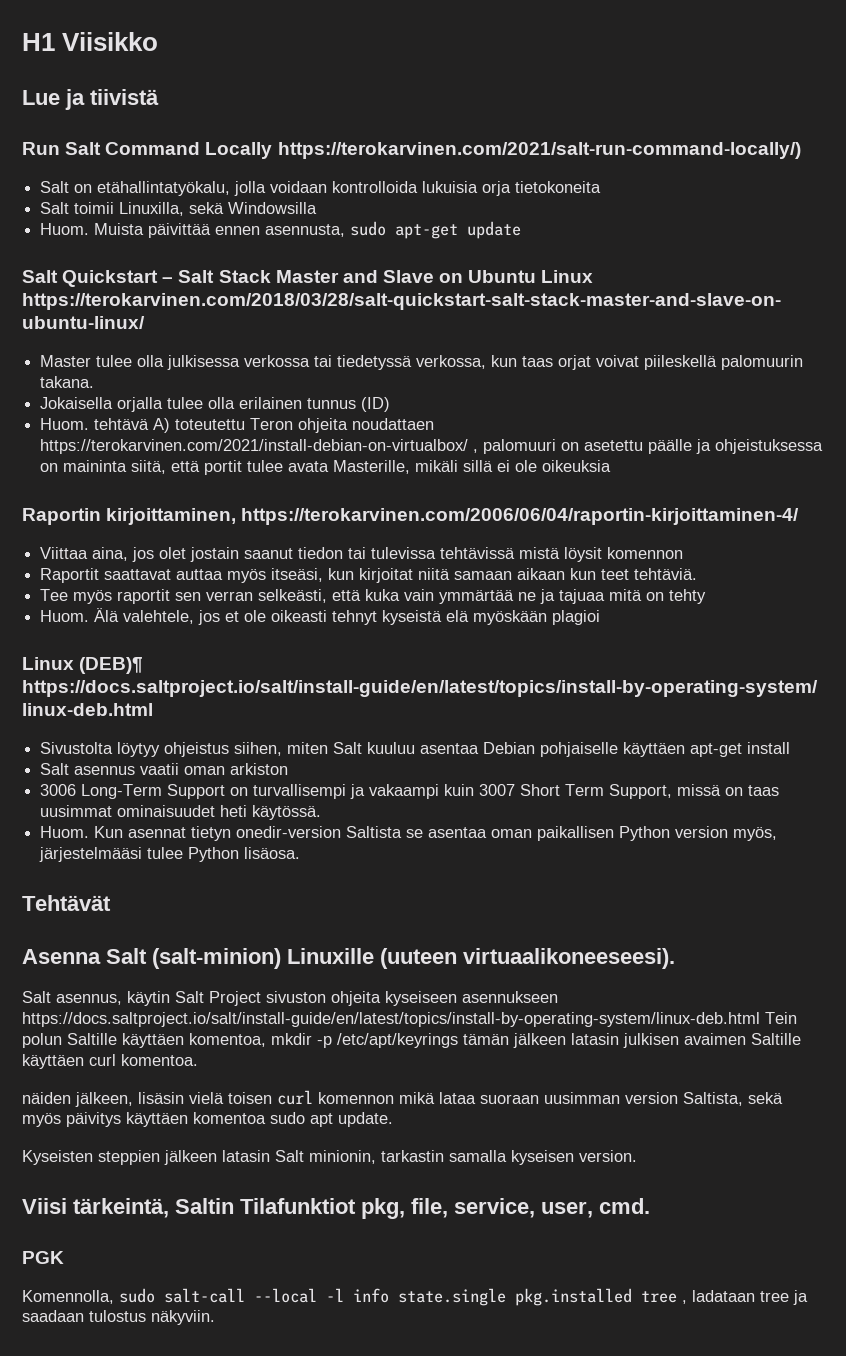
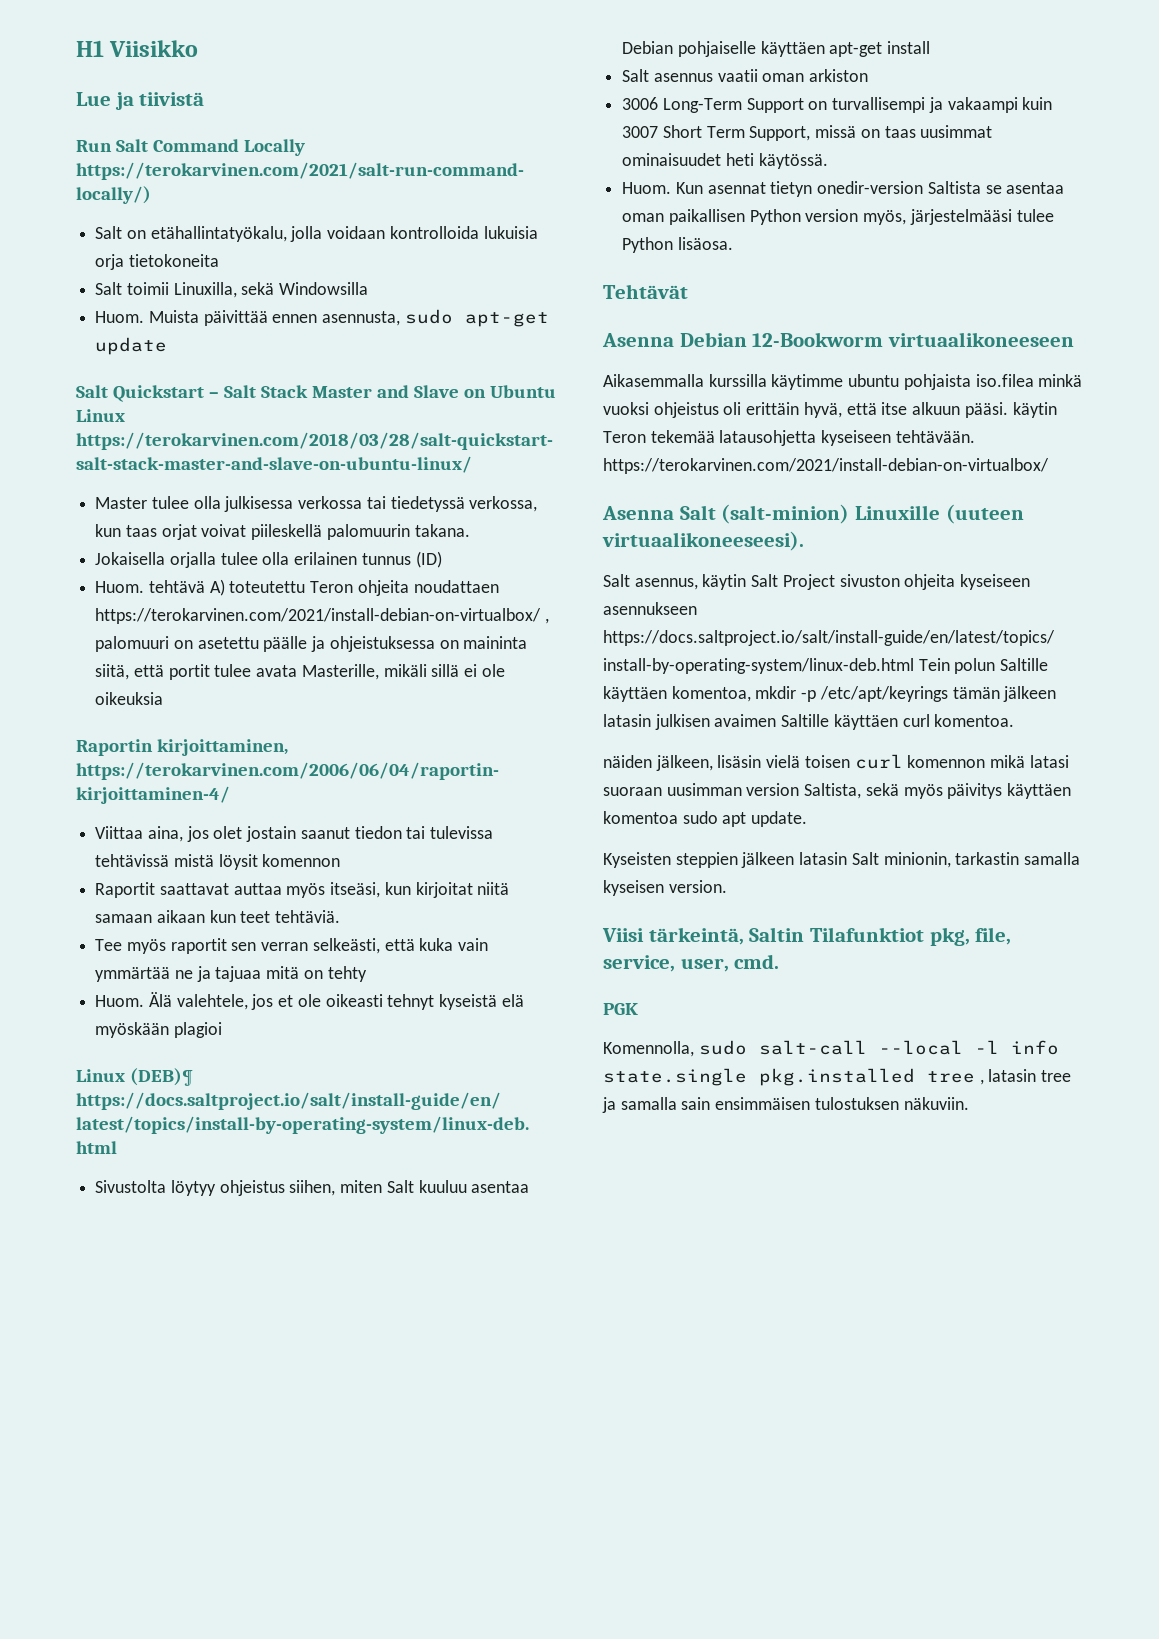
(111, 903) none -> [602,332,1075,347] [603,374,1083,390] [603,402,1057,418] [603,430,975,446] [603,458,1049,474] // Asenna Debian 12-Bookworm virtuaalikoneeseen // Aikasemmalla kurssilla käytimme ubuntu pohjaista iso.filea minkä vuoksi ohjeistus oli erittäin hyvä, että itse alkuun pääsi. käytin Teron tekemää latausohjetta kyseiseen tehtävään. https://terokarvinen.com/2021/install-debian-on-virtualbox/
[439,1092,476,1104] lataa -> [1029,755,1069,768] latasi
[692,1290,755,1302] ladataan -> [988,1069,1037,1082] latasin
[22,1310,215,1325] saadaan tulostus näkyviin. -> [620,1097,969,1110] samalla sain ensimmäisen tulostuksen näkuviin.

